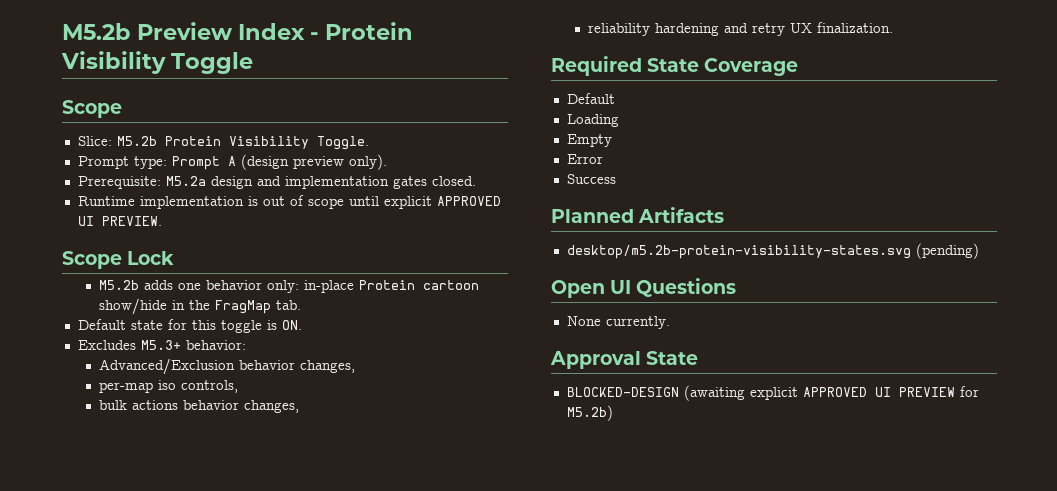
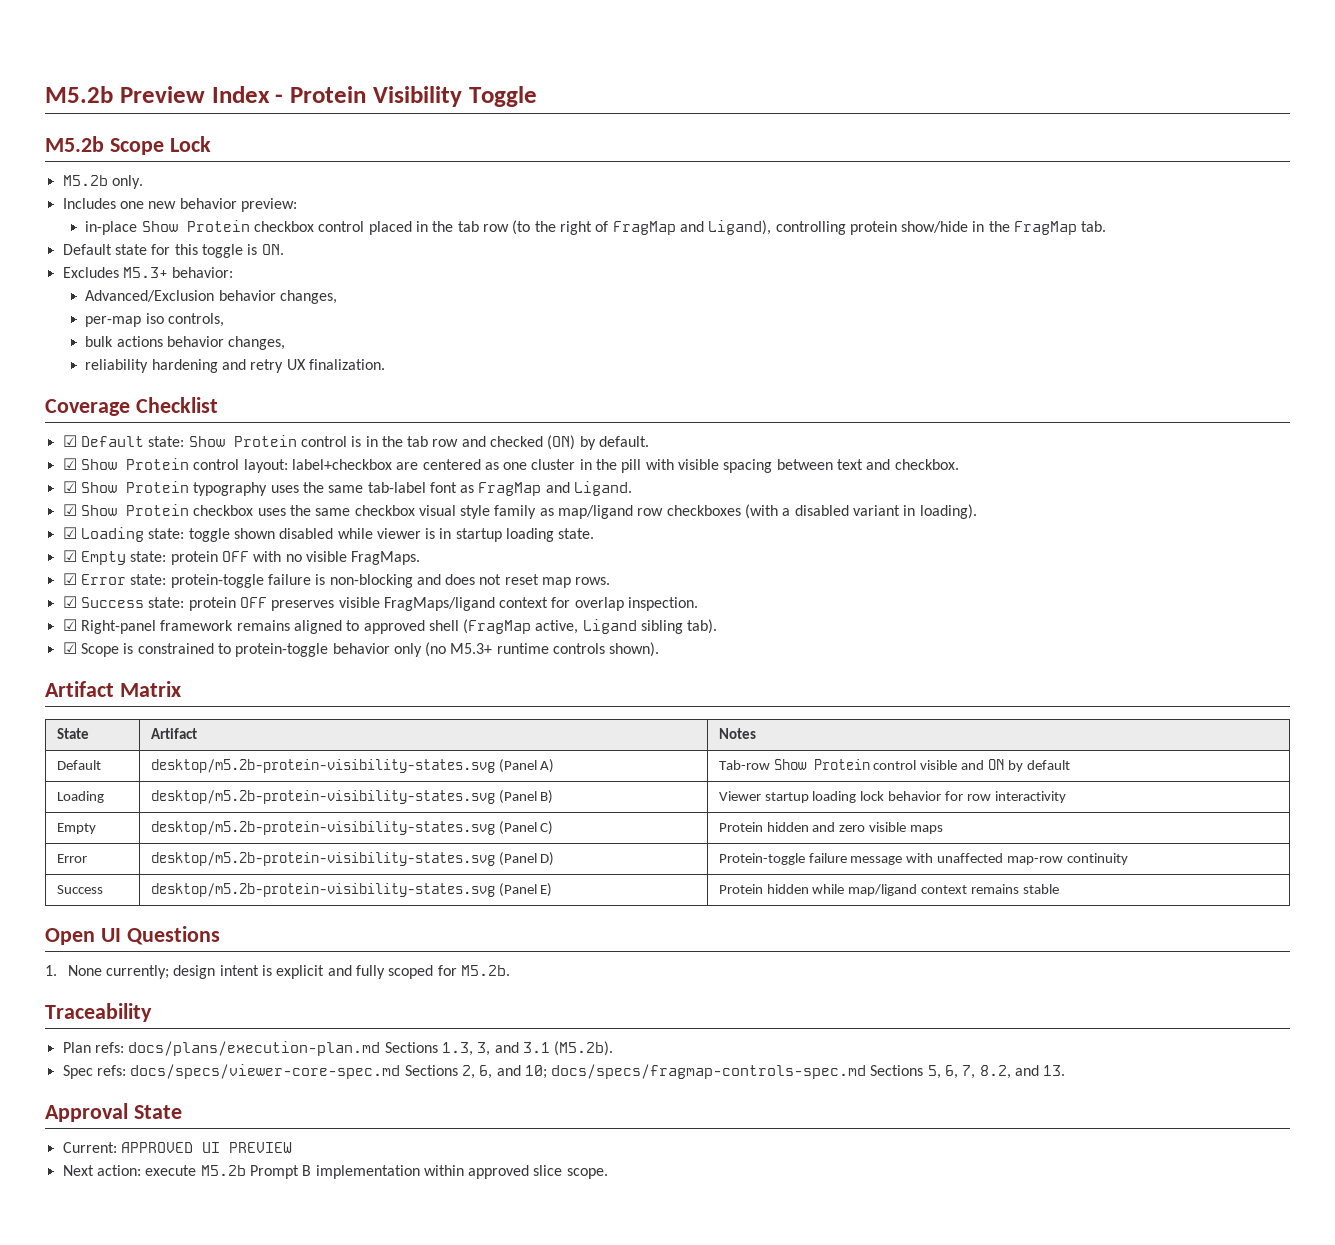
[62,100,122,118] [77,136,369,150] [77,154,387,170] [77,176,476,189] [77,195,501,209] [77,216,162,226] [62,251,175,269] [98,280,479,293] Scope // Slice: M5.2b Protein Visibility Toggle. // Prompt type: Prompt A (design preview only). // Prerequisite: M5.2a design and implementation gates closed. // Runtime implementation is out of scope until explicit APPROVED UI PREVIEW. // Scope Lock // M5.2b adds one behavior only: in-place Protein cartoon -> [45,136,211,155] [62,175,143,189] [62,198,297,212] [85,220,897,235] M5.2b Scope Lock // M5.2b only. // Includes one new behavior preview: // in-place Show Protein checkbox control placed in the tab row (to the right of FragMap and Ligand), controlling protein
[551,56,799,76] [566,93,615,104] [566,114,619,127] [566,134,612,147] [566,154,603,164] [566,174,616,184] [551,207,725,223] [566,243,979,259] [551,278,737,298] [566,316,670,329] Required State Coverage // Default // Loading // Empty // Error // Success // Planned Artifacts // desktop/m5.2b-protein-visibility-states.svg (pending) // Open UI Questions // None currently. -> [45,397,218,416] [62,435,650,450] [62,458,959,473] [62,481,633,496] [62,504,977,519] [62,527,595,542] [62,550,421,565] [62,573,611,588] [62,596,699,611] [62,619,718,634] [62,642,660,657] [45,681,181,697] [56,728,89,739] [150,728,197,739] [718,728,756,739] [56,760,101,770] [150,759,555,773] [718,759,1071,772] [56,791,104,803] [150,790,554,804] [718,791,1067,803] [56,823,96,834] [150,821,554,835] [718,822,944,834] [56,854,87,863] [150,852,555,866] [718,853,1129,865] [56,885,103,894] [150,883,553,897] [718,884,1060,896] [45,926,220,945] [45,965,510,979] [45,1003,152,1022] [62,1041,614,1056] [62,1064,1066,1079] Coverage Checklist // ☑ Default state: Show Protein control is in the tab row and checked (ON) by default. // ☑ Show Protein control layout: label+checkbox are centered as one cluster in the pill with visible spacing between text and checkbox. // ☑ Show Protein typography uses the same tab-label font as FragMap and Ligand. // ☑ Show Protein checkbox uses the same checkbox visual style family as map/ligand row checkboxes (with a disabled variant in loading). // ☑ Loading state: toggle shown disabled while viewer is in startup loading state. // ☑ Empty state: protein OFF with no visible FragMaps. // ☑ Error state: protein-toggle failure is non-blocking and does not reset map rows. // ☑ Success state: protein OFF preserves visible FragMaps/ligand context for overlap inspection. // ☑ Right-panel framework remains aligned to approved shell (FragMap active, Ligand sibling tab). // ☑ Scope is constrained to protein-toggle behavior only (no M5.3+ runtime controls shown). // Artifact Matrix // State | Artifact | Notes // Default | desktop/m5.2b-protein-visibility-states.svg (Panel A) | Tab-row Show Protein control visible and ON by default // Loading | desktop/m5.2b-protein-visibility-states.svg (Panel B) | Viewer startup loading lock behavior for row interactivity // Empty | desktop/m5.2b-protein-visibility-states.svg (Panel C) | Protein hidden and zero visible maps // Error | desktop/m5.2b-protein-visibility-states.svg (Panel D) | Protein-toggle failure message with unaffected map-row continuity // Success | desktop/m5.2b-protein-visibility-states.svg (Panel E) | Protein hidden while map/ligand context remains stable // Open UI Questions // 1. None currently; design intent is explicit and fully scoped for M5.2b. // Traceability // Plan refs: docs/plans/execution-plan.md Sections 1.3, 3, and 3.1 (M5.2b). // Spec refs: docs/specs/viewer-core-spec.md Sections 2, 6, and 10; docs/specs/fragmap-controls-spec.md Sections 5, 6, 7, 8.2, and 13.
[566,385,798,401] BLOCKED-DESIGN (awaiting explicit -> [62,1142,117,1153] Current:
[959,386,979,397] [566,405,613,421] for M5.2b) -> [62,1165,608,1179] // Next action: execute M5.2b Prompt B implementation within approved slice scope.

